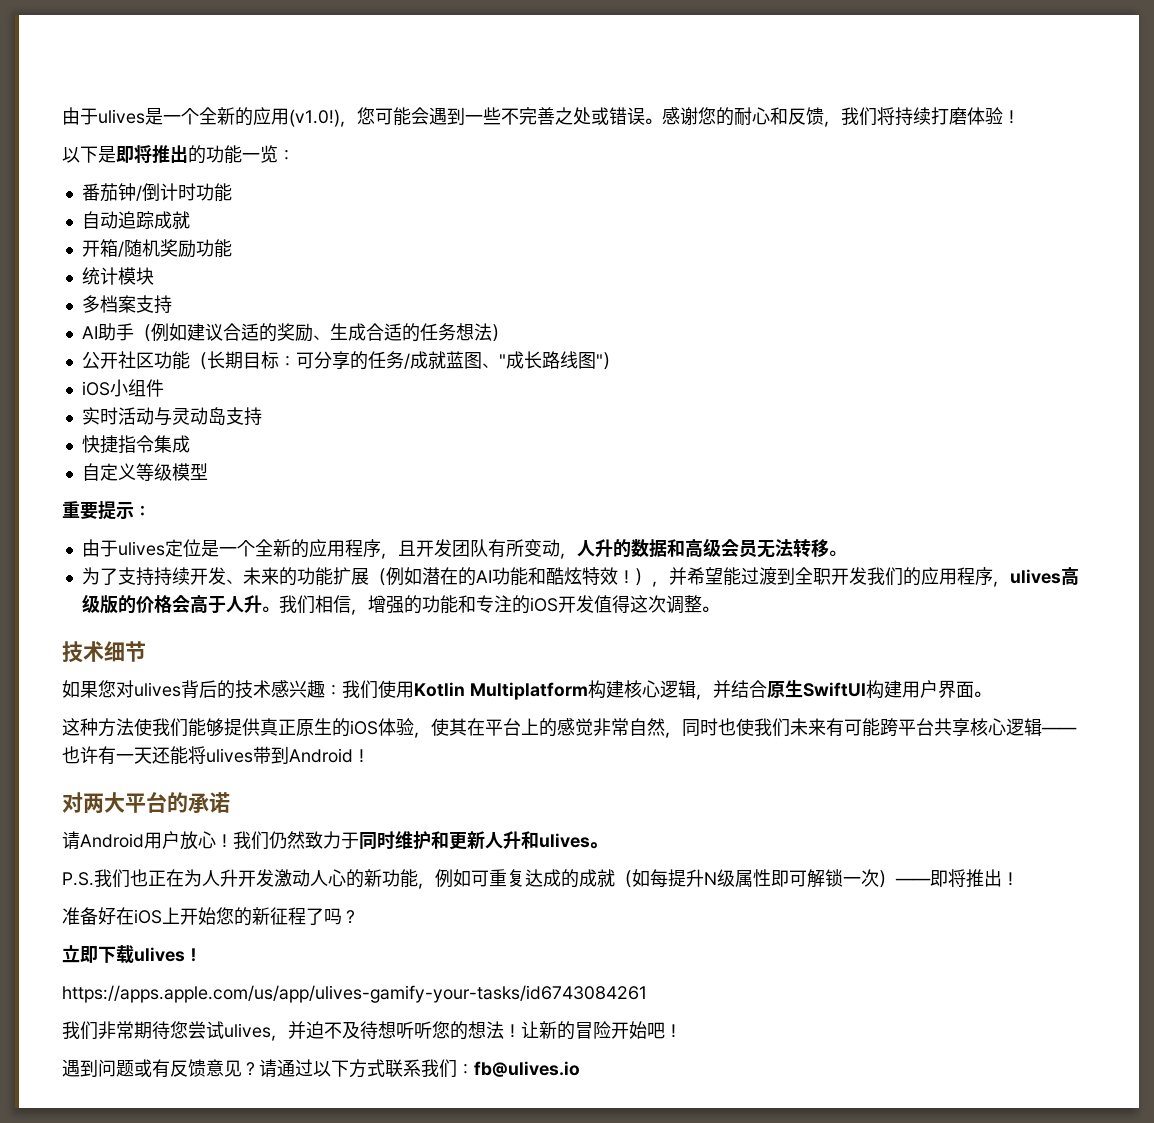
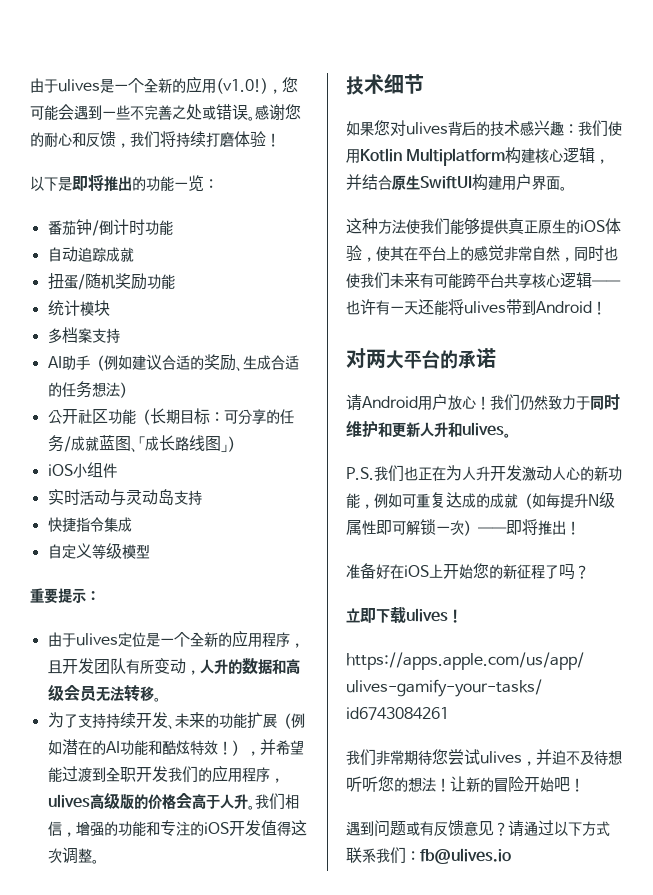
[81,239,118,257] 开箱 -> [47,273,78,290] 扭蛋
[498,354,506,367] " -> [137,436,145,449] 「
[595,354,603,367] " -> [220,444,228,453] 」

